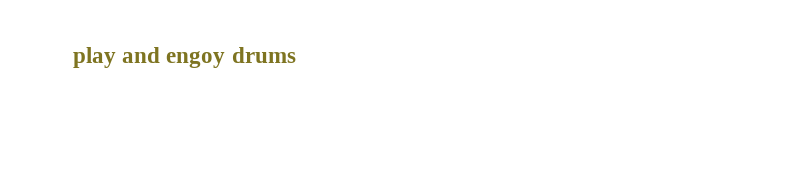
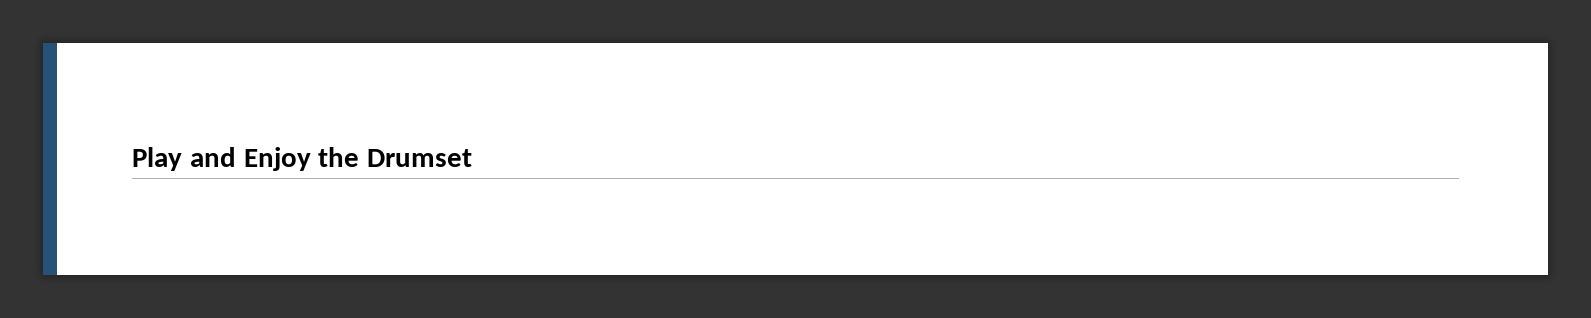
[73,47,296,68] play and engoy drums -> [132,147,473,171] Play and Enjoy the Drumset

